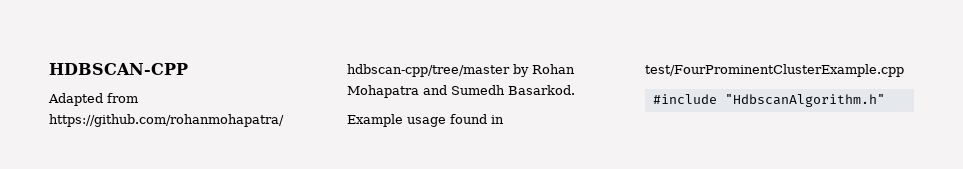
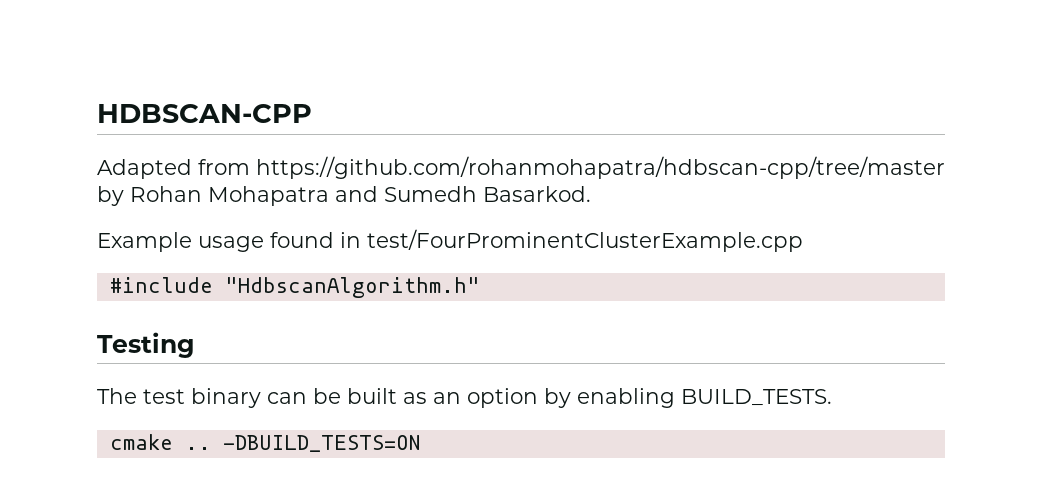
(885, 100) none -> [97,332,195,358] [97,388,832,408] [109,434,420,452] // Testing // The test binary can be built as an option by enabling BUILD_TESTS. // cmake .. -DBUILD_TESTS=ON

